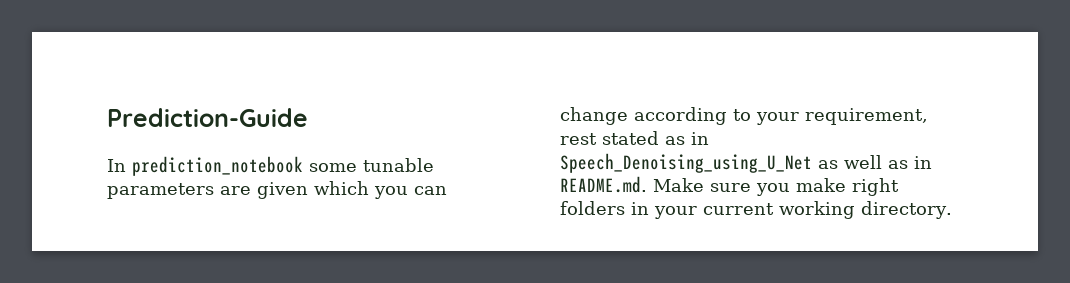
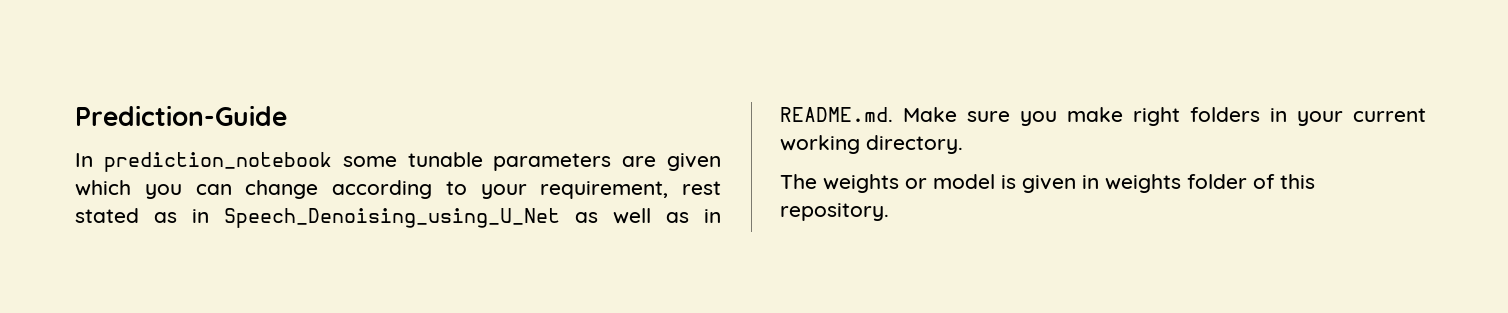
(952, 210) none -> [780,174,1315,193] [780,203,889,221] // The weights or model is given in weights folder of this repository.

